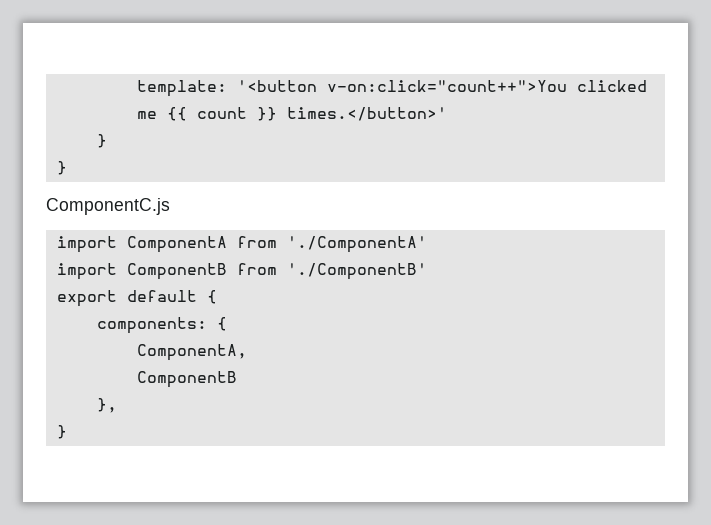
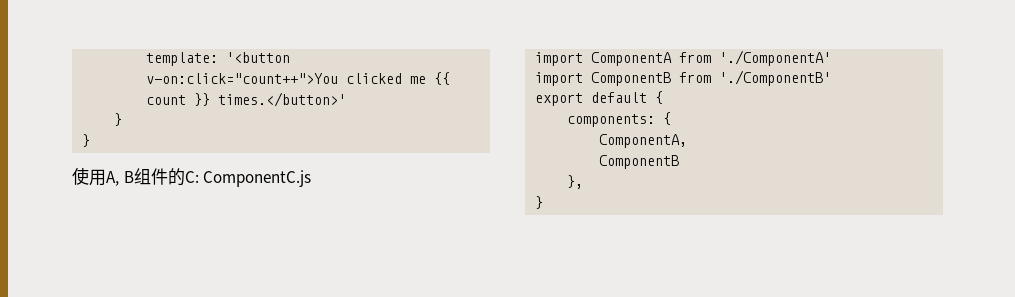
(67, 168) none -> [72,167,199,186] 使用A, B组件的C:

